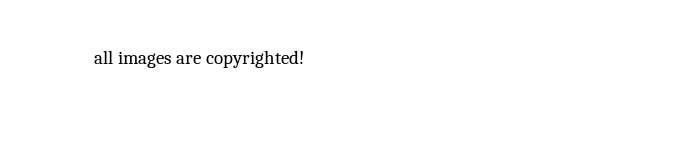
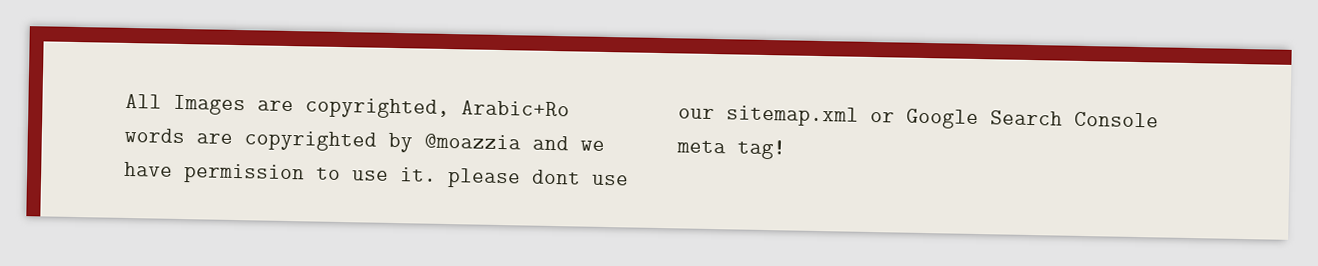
[94,50,305,68] all images are copyrighted! -> [125,93,570,120] [124,127,605,153] [124,161,629,189] [678,105,1159,130] [676,139,786,160] All Images are copyrighted, Arabic+Ro words are copyrighted by @moazzia and we have permission to use it. please dont use our sitemap.xml or Google Search Console meta tag!

